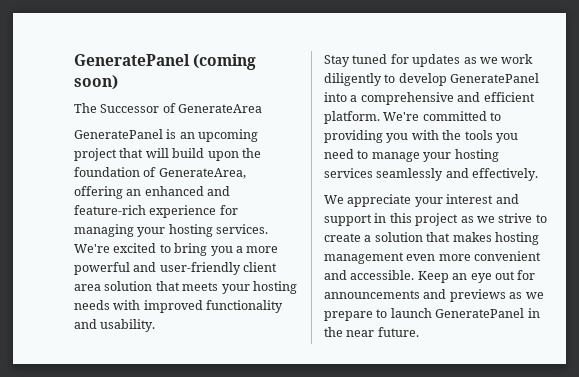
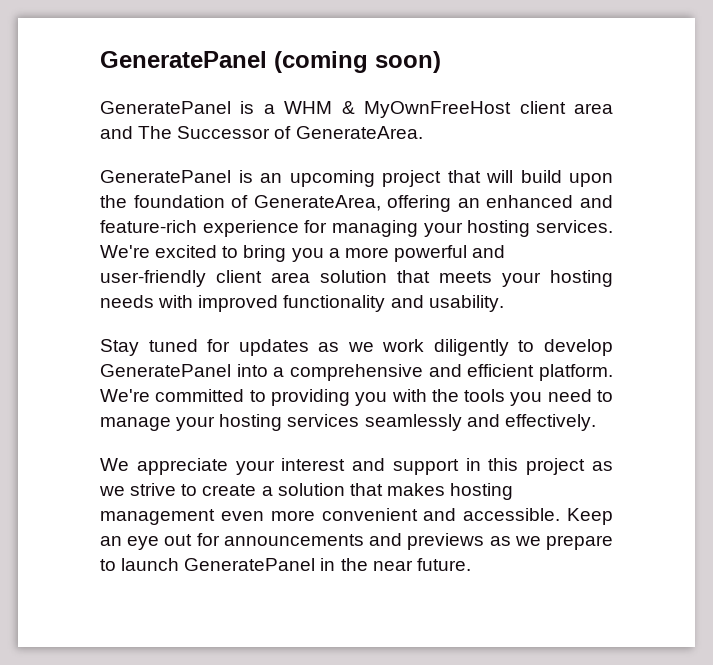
(118, 82) none -> [100,101,613,118] [100,126,133,139] GeneratePanel is a WHM & MyOwnFreeHost client area and
[178,104,263,113] GenerateArea -> [295,126,423,139] GenerateArea.

